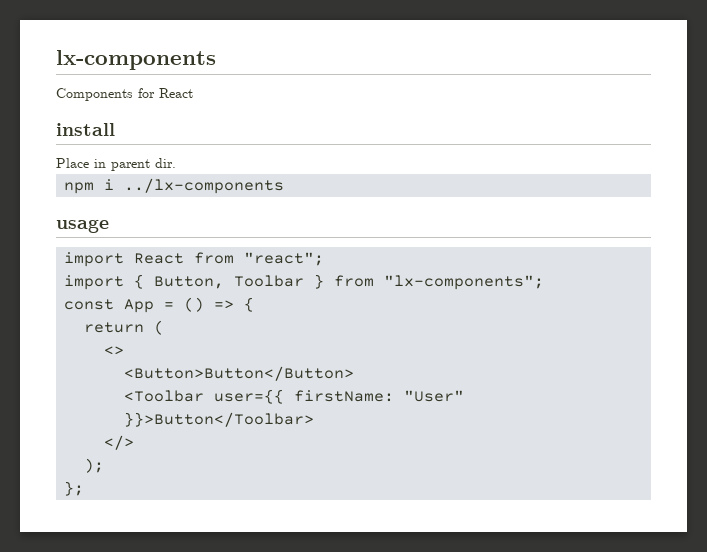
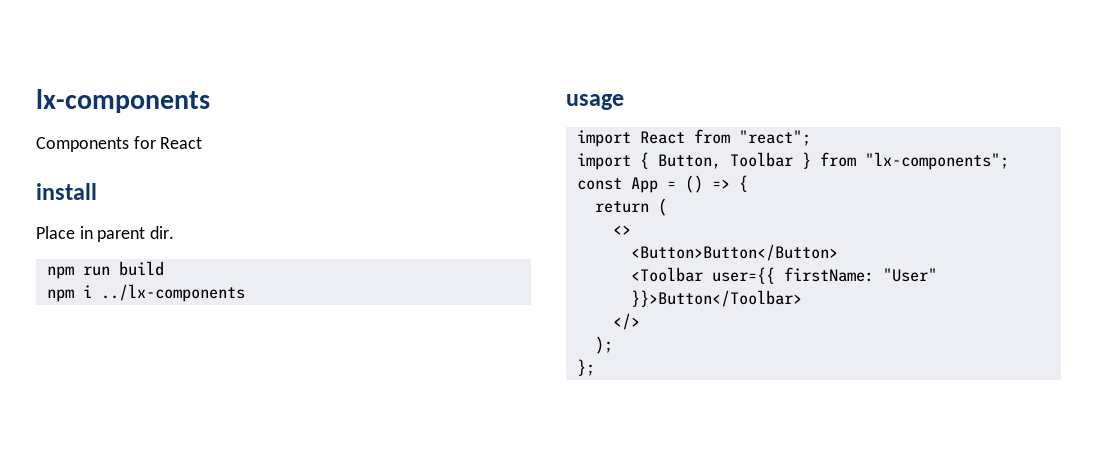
(176, 163) none -> [46,261,164,279] // npm run build

